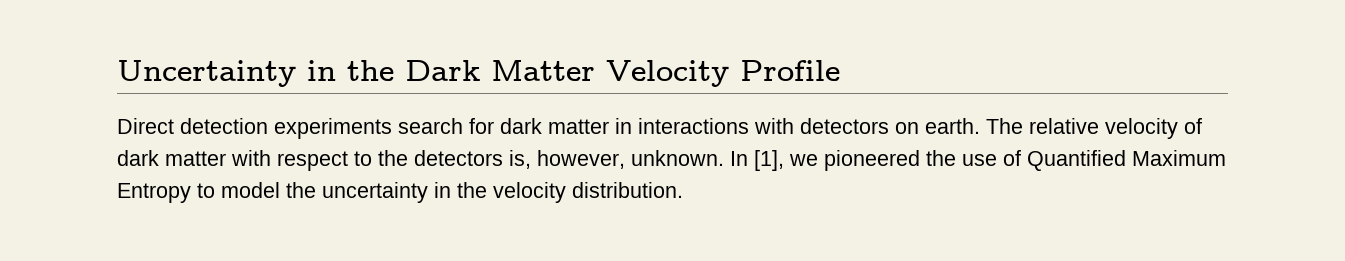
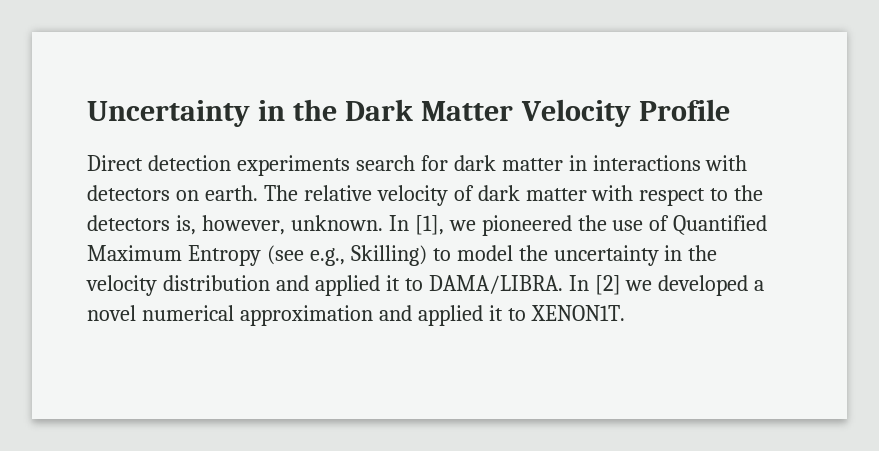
(191, 193) none -> [266,245,427,266] (see e.g., Skilling)
[572,182,683,198] distribution. -> [162,275,765,296] [87,305,625,326] distribution and applied it to DAMA/LIBRA. In [2] we developed a novel numerical approximation and applied it to XENON1T.

